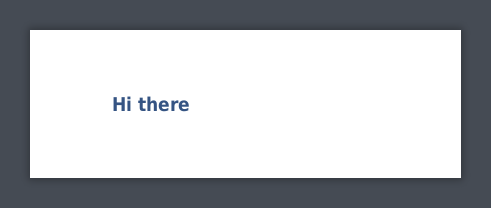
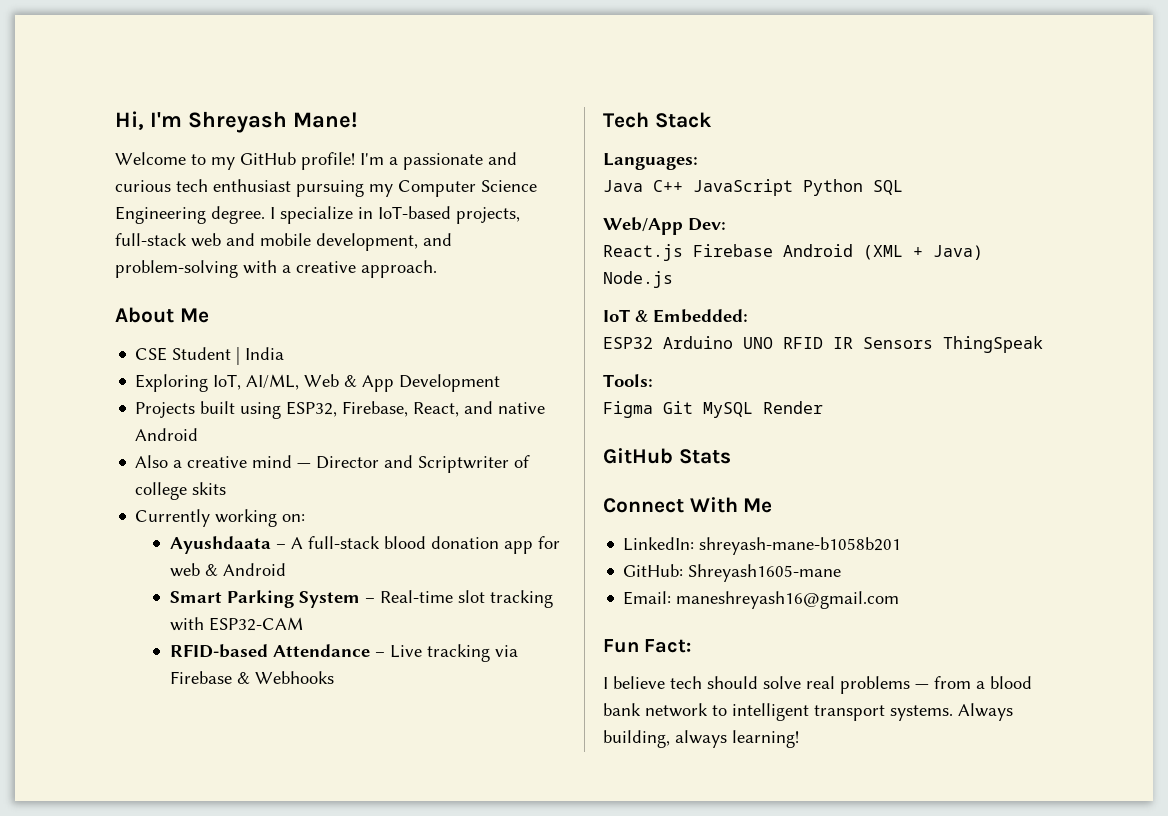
[112,96,190,112] Hi there -> [115,111,357,133] [115,152,517,170] [115,179,537,197] [115,206,520,224] [115,233,452,251] [115,260,437,278] [115,307,209,323] [135,347,285,365] [135,374,501,392] [135,401,546,419] [135,428,199,441] [135,455,531,473] [135,482,227,500] [135,509,306,527] [169,536,560,554] [169,563,286,577] [169,590,553,608] [169,617,303,631] [169,644,518,662] [169,671,334,684] [603,112,712,128] [603,153,698,170] [603,179,903,196] [603,217,726,235] [603,244,983,261] [603,271,673,288] [603,309,748,323] [603,336,1043,353] [603,374,653,387] [603,401,823,418] [603,448,731,464] [603,497,773,513] [623,537,902,555] [623,564,842,582] [623,591,900,609] [603,639,692,653] [603,676,1032,694] [603,703,1013,721] [603,730,799,748] Hi, I'm Shreyash Mane! // Welcome to my GitHub profile! I'm a passionate and curious tech enthusiast pursuing my Computer Science Engineering degree. I specialize in IoT-based projects, full-stack web and mobile development, and problem-solving with a creative approach. // About Me // CSE Student | India // Exploring IoT, AI/ML, Web & App Development // Projects built using ESP32, Firebase, React, and native Android // Also a creative mind — Director and Scriptwriter of college skits // Currently working on: // Ayushdaata – A full-stack blood donation app for web & Android // Smart Parking System – Real-time slot tracking with ESP32-CAM // RFID-based Attendance – Live tracking via Firebase & Webhooks // Tech Stack // Languages: // Java C++ JavaScript Python SQL // Web/App Dev: // React.js Firebase Android (XML + Java) Node.js // IoT & Embedded: // ESP32 Arduino UNO RFID IR Sensors ThingSpeak // Tools: // Figma Git MySQL Render // GitHub Stats // Connect With Me // LinkedIn: shreyash-mane-b1058b201 // GitHub: Shreyash1605-mane // Email: maneshreyash16@gmail.com // Fun Fact: // I believe tech should solve real problems — from a blood bank network to intelligent transport systems. Always building, always learning!

